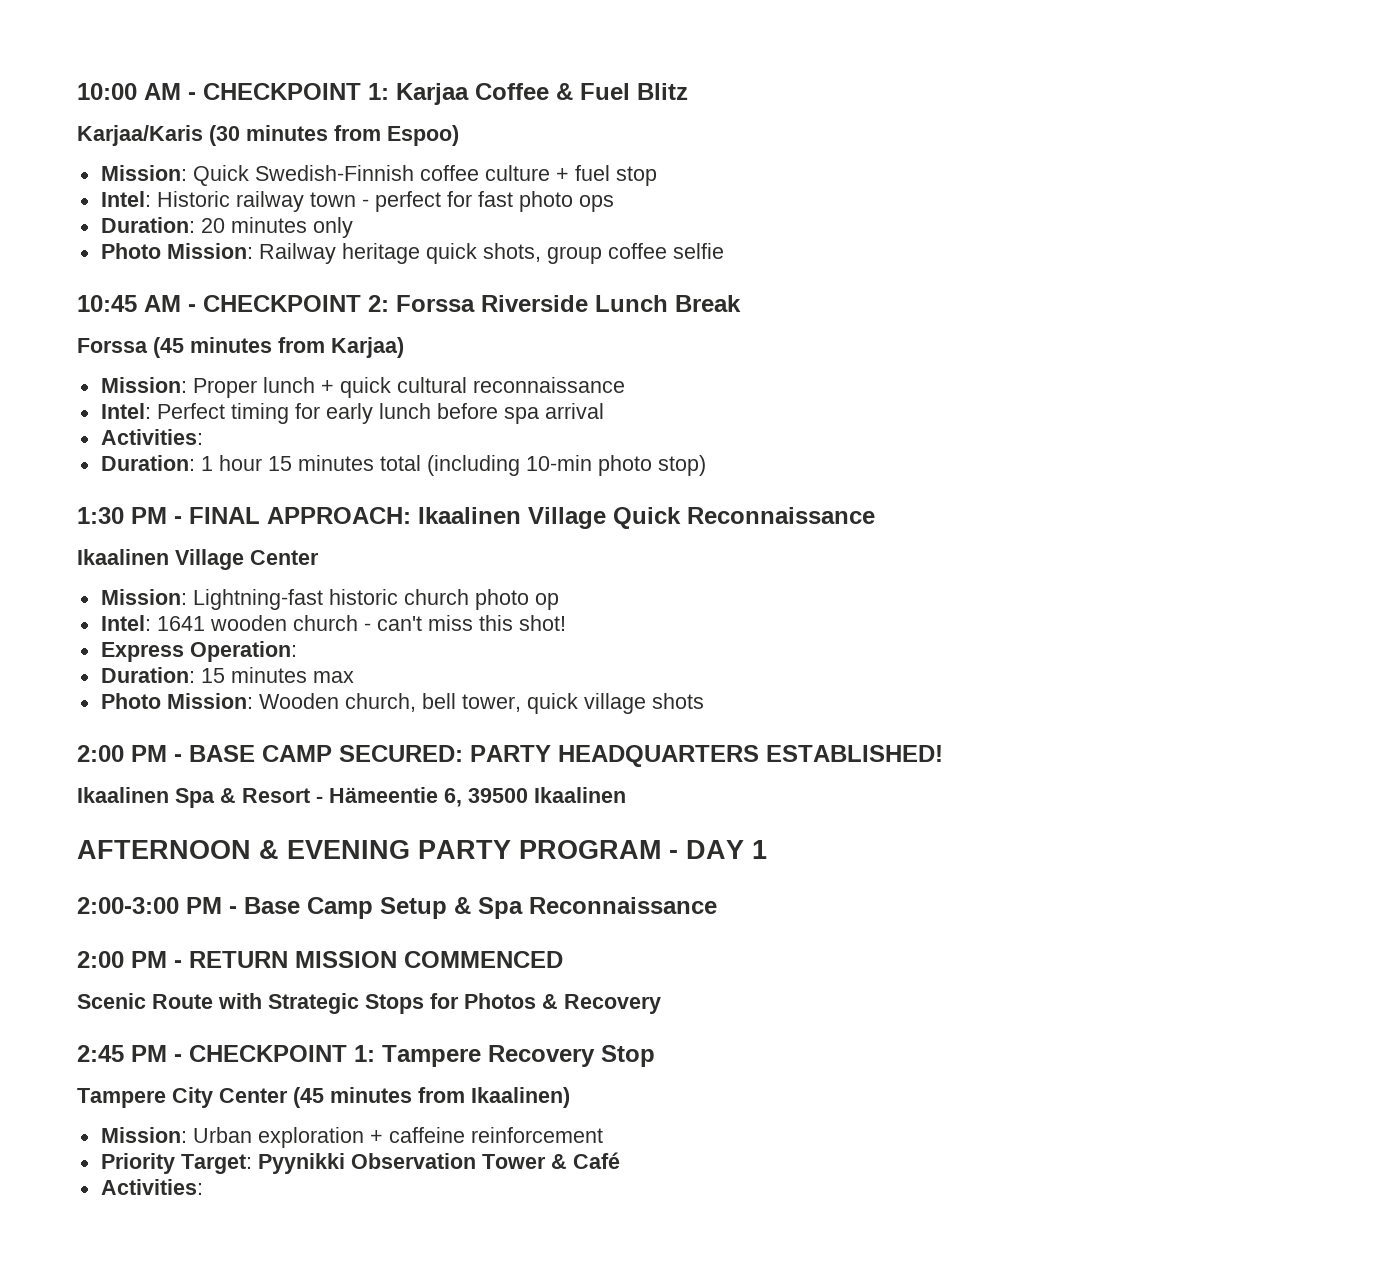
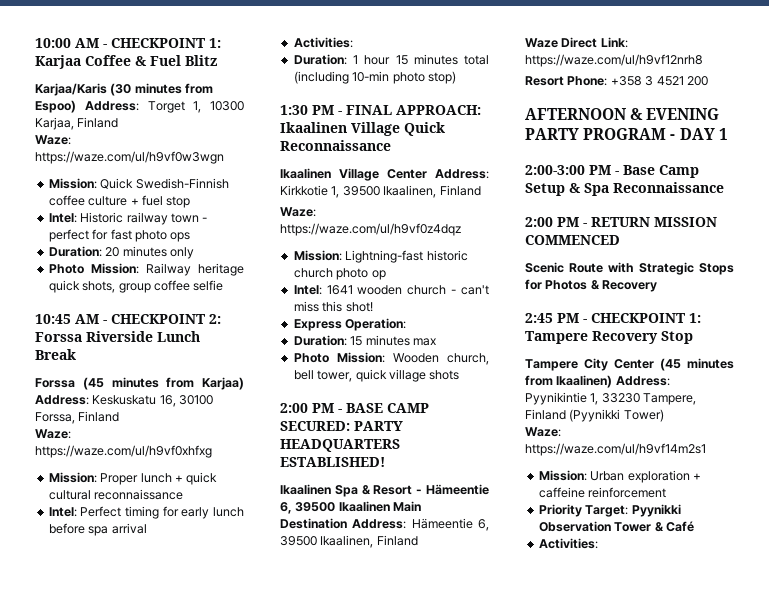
(459, 135) none -> [84,101,244,113] [35,117,119,130] [35,135,71,145] [35,151,224,164] Address: Torget 1, 10300 Karjaa, Finland // Waze: https://waze.com/ul/h9vf0w3wgn
(404, 347) none -> [35,395,214,407] [35,411,120,424] [35,429,71,439] [35,445,212,458] Address: Keskuskatu 16, 30100 Forssa, Finland // Waze: https://waze.com/ul/h9vf0xhfxg
(319, 557) none -> [435,169,489,179] [280,185,481,198] [280,207,316,217] [280,223,461,236] Address: Kirkkotie 1, 39500 Ikaalinen, Finland // Waze: https://waze.com/ul/h9vf0z4dqz
(626, 795) none -> [393,501,422,512] [280,518,489,531] [280,535,418,548] [525,37,628,48] [525,54,703,67] [525,76,708,86] Main Destination Address: Hämeentie 6, 39500 Ikaalinen, Finland // Waze Direct Link: https://waze.com/ul/h9vf12nrh8 // Resort Phone: +358 3 4521 200
(570, 1097) none -> [615,376,670,386] [525,392,697,405] [525,409,664,422] [525,427,561,437] [525,443,706,456] Address: Pyynikintie 1, 33230 Tampere, Finland (Pyynikki Tower) // Waze: https://waze.com/ul/h9vf14m2s1

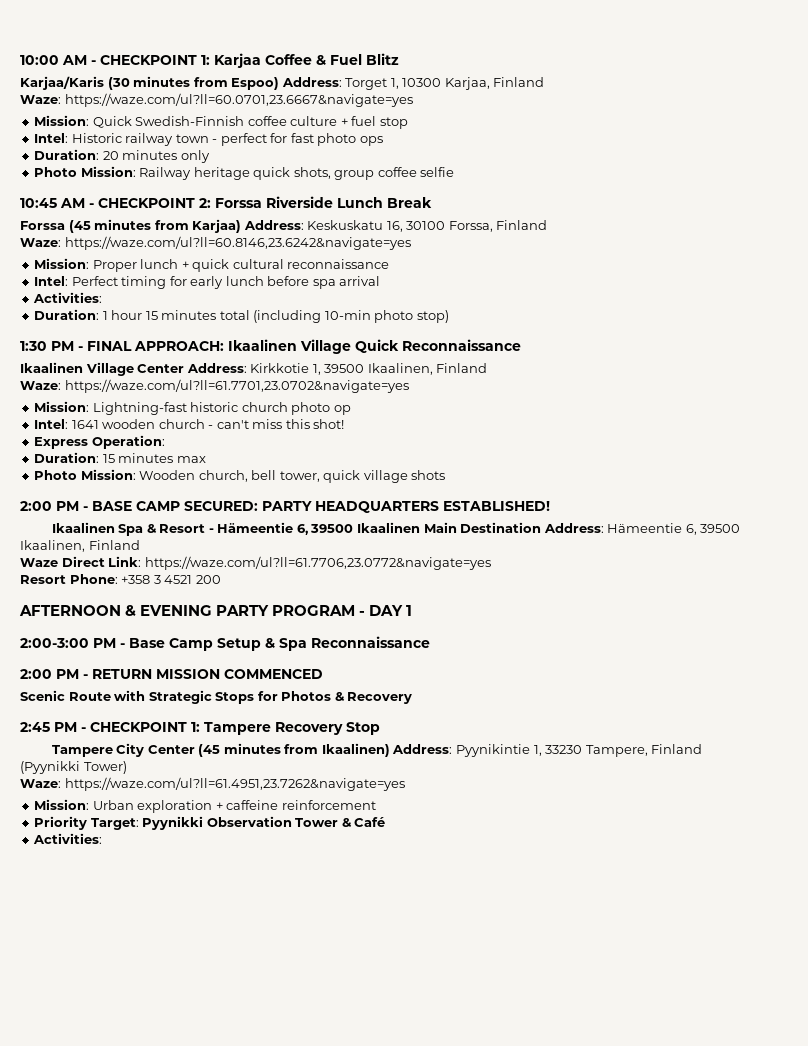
[35,151,224,164] https://waze.com/ul/h9vf0w3wgn -> [64,93,413,107] https://waze.com/ul?ll=60.0701,23.6667&navigate=yes
[35,445,212,458] https://waze.com/ul/h9vf0xhfxg -> [64,236,411,250] https://waze.com/ul?ll=60.8146,23.6242&navigate=yes
[280,223,461,236] https://waze.com/ul/h9vf0z4dqz -> [64,379,409,393] https://waze.com/ul?ll=61.7701,23.0702&navigate=yes
[525,54,703,67] https://waze.com/ul/h9vf12nrh8 -> [144,556,491,570] https://waze.com/ul?ll=61.7706,23.0772&navigate=yes
[525,443,706,456] https://waze.com/ul/h9vf14m2s1 -> [64,777,405,791] https://waze.com/ul?ll=61.4951,23.7262&navigate=yes

